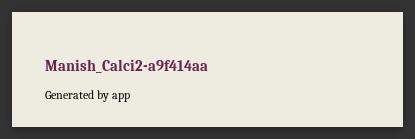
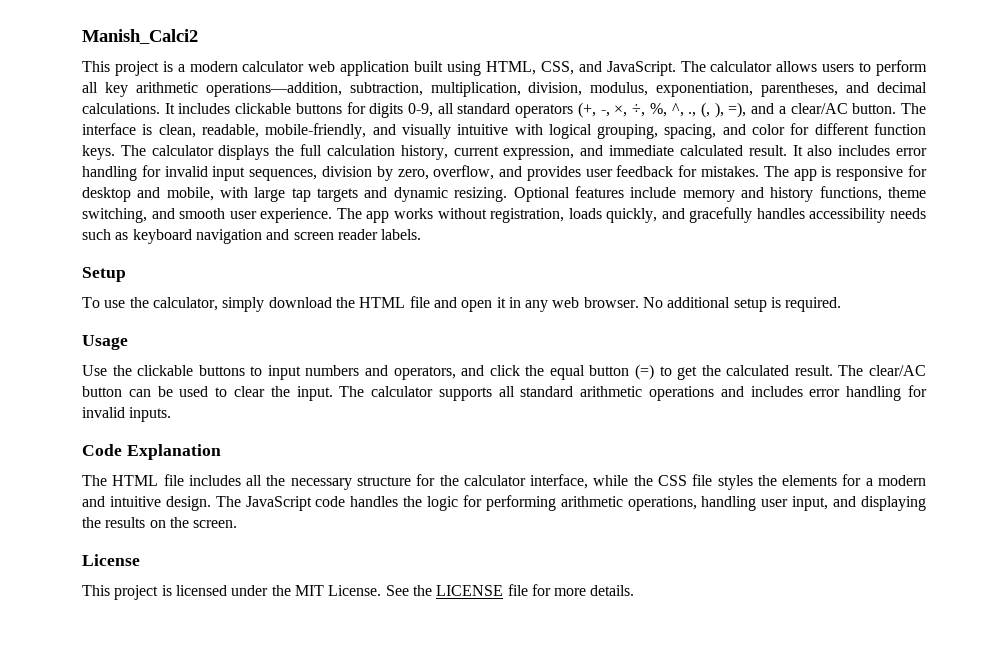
[45,59,208,73] [45,90,131,102] Manish_Calci2-a9f414aa // Generated by app -> [82,29,198,44] [82,60,928,76] [82,82,927,97] [82,102,927,118] [82,123,926,139] [82,144,928,160] [82,165,927,181] [82,186,927,202] [82,207,926,223] [82,229,422,244] [82,267,126,282] [82,296,842,312] [82,335,128,350] [82,364,926,380] [82,385,927,401] [82,407,172,422] [82,444,221,460] [82,474,927,490] [82,495,926,511] [82,517,238,528] [82,554,140,566] [82,584,635,600] Manish_Calci2 // This project is a modern calculator web application built using HTML, CSS, and JavaScript. The calculator allows users to perform all key arithmetic operations—addition, subtraction, multiplication, division, modulus, exponentiation, parentheses, and decimal calculations. It includes clickable buttons for digits 0-9, all standard operators (+, -, ×, ÷, %, ^, ., (, ), =), and a clear/AC button. The interface is clean, readable, mobile-friendly, and visually intuitive with logical grouping, spacing, and color for different function keys. The calculator displays the full calculation history, current expression, and immediate calculated result. It also includes error handling for invalid input sequences, division by zero, overflow, and provides user feedback for mistakes. The app is responsive for desktop and mobile, with large tap targets and dynamic resizing. Optional features include memory and history functions, theme switching, and smooth user experience. The app works without registration, loads quickly, and gracefully handles accessibility needs such as keyboard navigation and screen reader labels. // Setup // To use the calculator, simply download the HTML file and open it in any web browser. No additional setup is required. // Usage // Use the clickable buttons to input numbers and operators, and click the equal button (=) to get the calculated result. The clear/AC button can be used to clear the input. The calculator supports all standard arithmetic operations and includes error handling for invalid inputs. // Code Explanation // The HTML file includes all the necessary structure for the calculator interface, while the CSS file styles the elements for a modern and intuitive design. The JavaScript code handles the logic for performing arithmetic operations, handling user input, and displaying the results on the screen. // License // This project is licensed under the MIT License. See the LICENSE file for more details.

